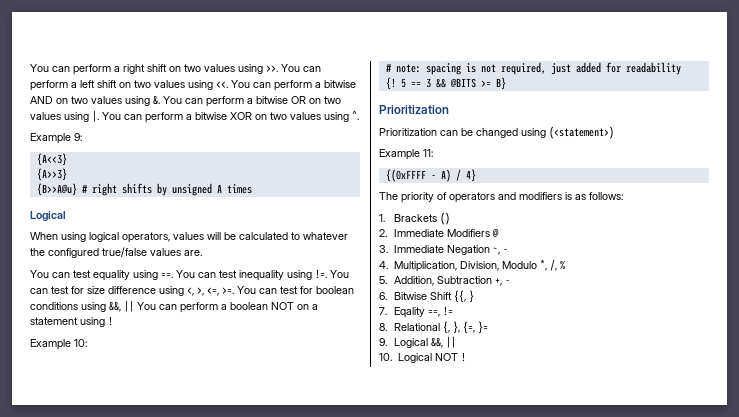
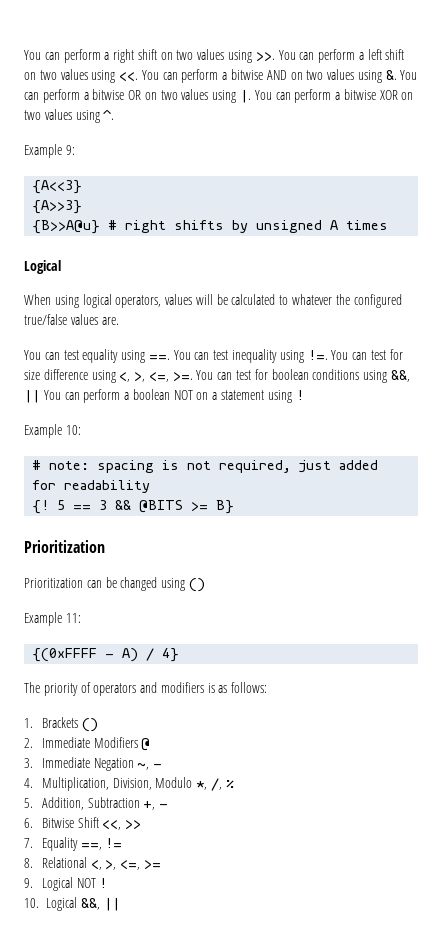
[549,126,614,139] (<statement>) -> [188,578,205,592] ()
[454,290,475,303] {{, } -> [102,820,142,830] <<, >>
[394,307,426,318] Eqality -> [41,837,78,851] Equality
[443,321,489,334] [379,338,387,346] {, }, {=, }= // 9. -> [90,860,161,870] [24,877,108,891] [24,898,39,908] <, >, <=, >= // 9. Logical NOT ! // 10.
[379,352,466,363] // 10. Logical NOT ! -> (120, 904) none

